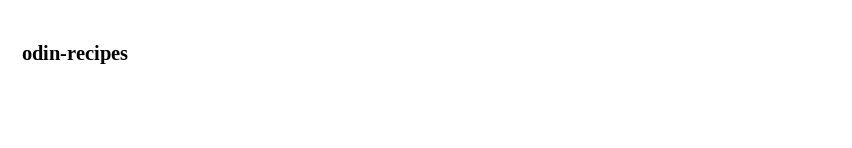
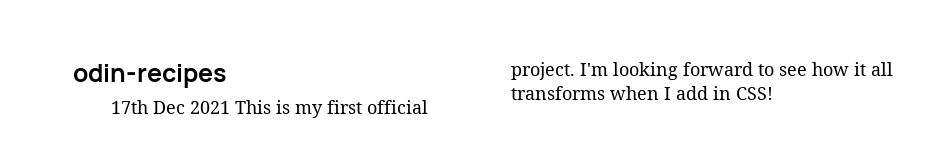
(128, 54) none -> [110,100,428,118] [511,62,893,80] [511,86,773,100] // 17th Dec 2021 This is my first official project. I'm looking forward to see how it all transforms when I add in CSS!

